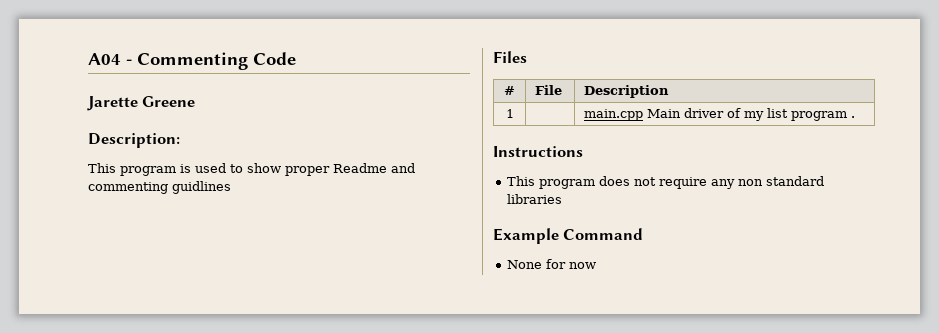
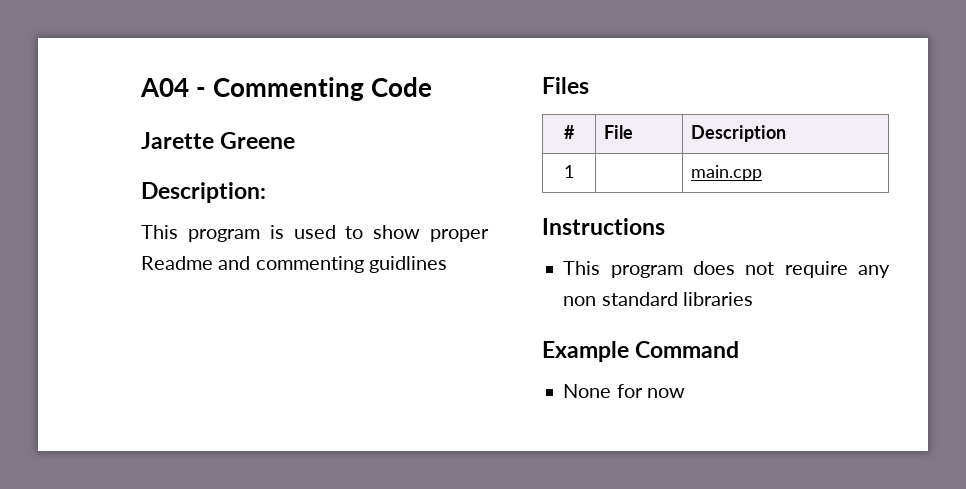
[646,108,855,121] Main driver of my list program . -> (763, 173) none

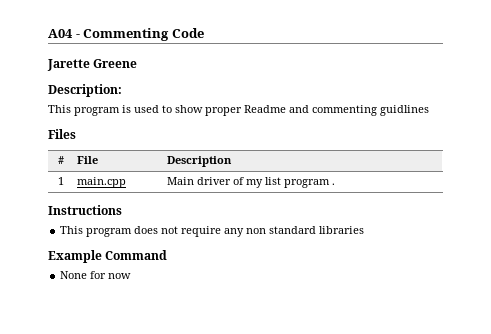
[691,165,763,181] | main.cpp -> [76,177,126,188] [166,177,335,188] main.cpp | Main driver of my list program .

